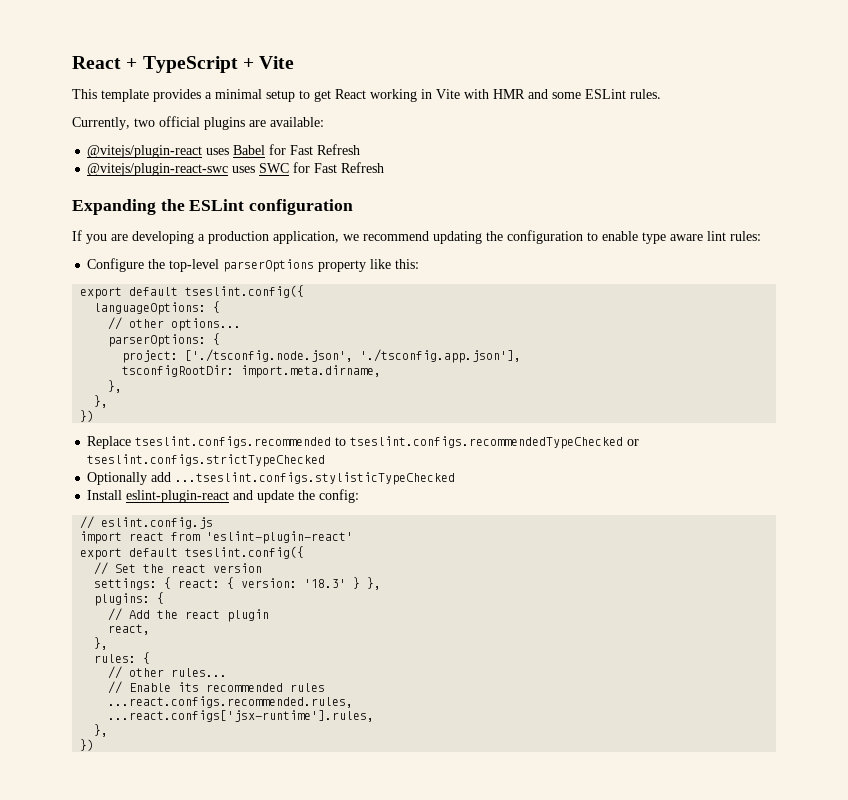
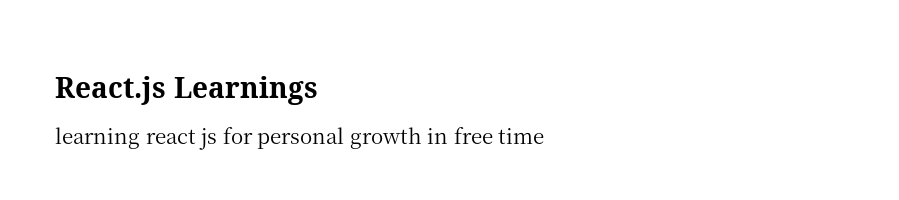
[72,56,295,73] [72,89,661,102] [72,116,324,130] [87,144,361,158] [87,162,385,176] [72,199,354,215] [72,230,761,244] [87,258,420,272] [80,285,305,299] [94,301,221,315] [108,317,242,331] [108,333,221,347] [122,349,522,363] [122,365,382,378] [108,380,123,393] [94,395,109,408] [80,410,95,422] [87,436,640,449] [87,454,326,467] [87,472,456,485] [87,489,360,503] [80,516,214,529] [80,531,354,544] [80,546,305,560] [94,562,263,575] [94,577,382,590] [94,592,165,606] [108,608,270,622] [108,624,151,635] [94,637,109,650] [94,652,151,664] [108,666,228,679] [108,681,326,694] [108,696,354,708] [108,710,375,722] [94,724,109,737] [80,739,95,751] React + TypeScript + Vite // This template provides a minimal setup to get React working in Vite with HMR and some ESLint rules. // Currently, two official plugins are available: // @vitejs/plugin-react uses Babel for Fast Refresh // @vitejs/plugin-react-swc uses SWC for Fast Refresh // Expanding the ESLint configuration // If you are developing a production application, we recommend updating the configuration to enable type aware lint rules: // Configure the top-level parserOptions property like this: // export default tseslint.config({ // languageOptions: { // // other options... // parserOptions: { // project: ['./tsconfig.node.json', './tsconfig.app.json'], // tsconfigRootDir: import.meta.dirname, // }, // }, // }) // Replace tseslint.configs.recommended to tseslint.configs.recommendedTypeChecked or tseslint.configs.strictTypeChecked // Optionally add ...tseslint.configs.stylisticTypeChecked // Install eslint-plugin-react and update the config: // // eslint.config.js // import react from 'eslint-plugin-react' // export default tseslint.config({ // // Set the react version // settings: { react: { version: '18.3' } }, // plugins: { // // Add the react plugin // react, // }, // rules: { // // other rules... // // Enable its recommended rules // ...react.configs.recommended.rules, // ...react.configs['jsx-runtime'].rules, // }, // }) -> [55,76,318,105] [55,127,545,150] React.js Learnings // learning react js for personal growth in free time

